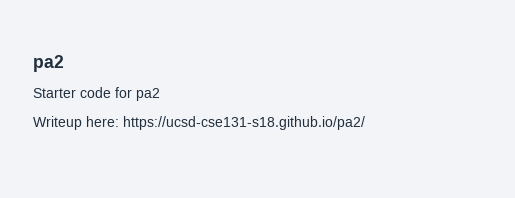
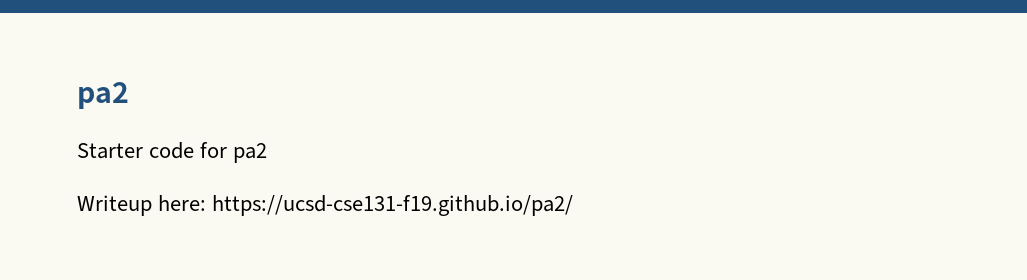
[123,116,365,130] https://ucsd-cse131-s18.github.io/pa2/ -> [212,195,574,216] https://ucsd-cse131-f19.github.io/pa2/

